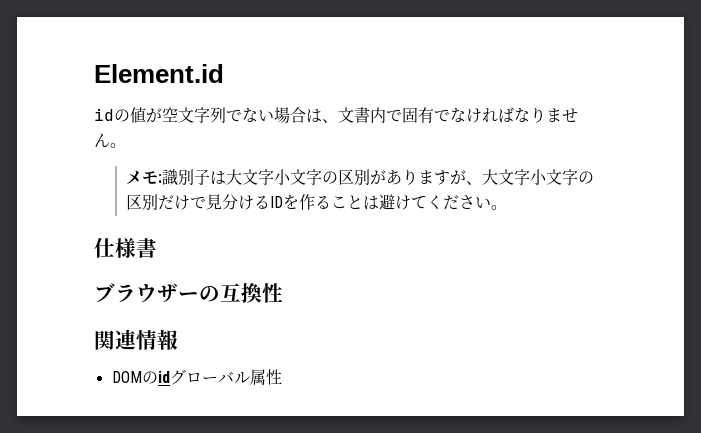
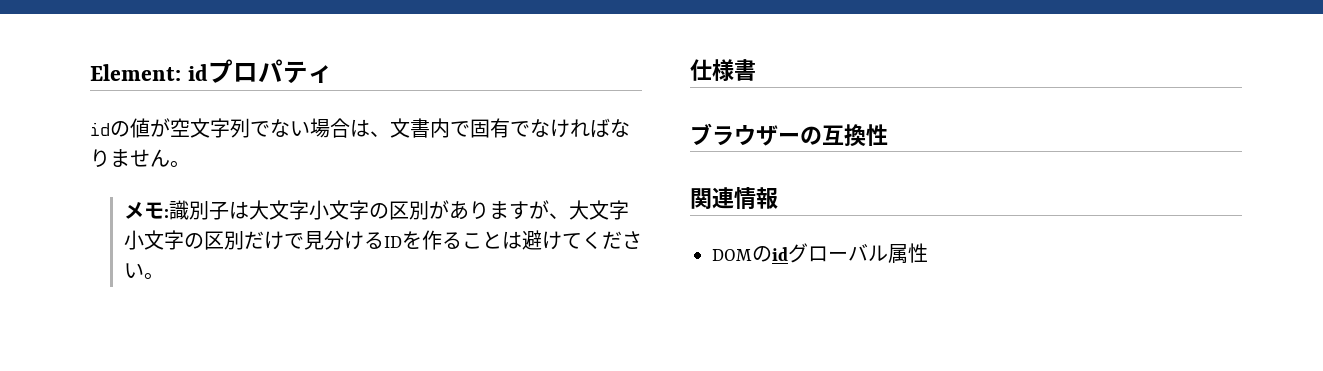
[94,64,224,83] Element.id -> [90,59,333,84] Element: idプロパティ

